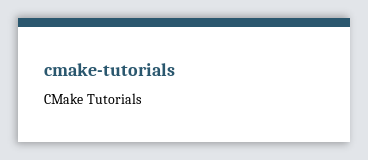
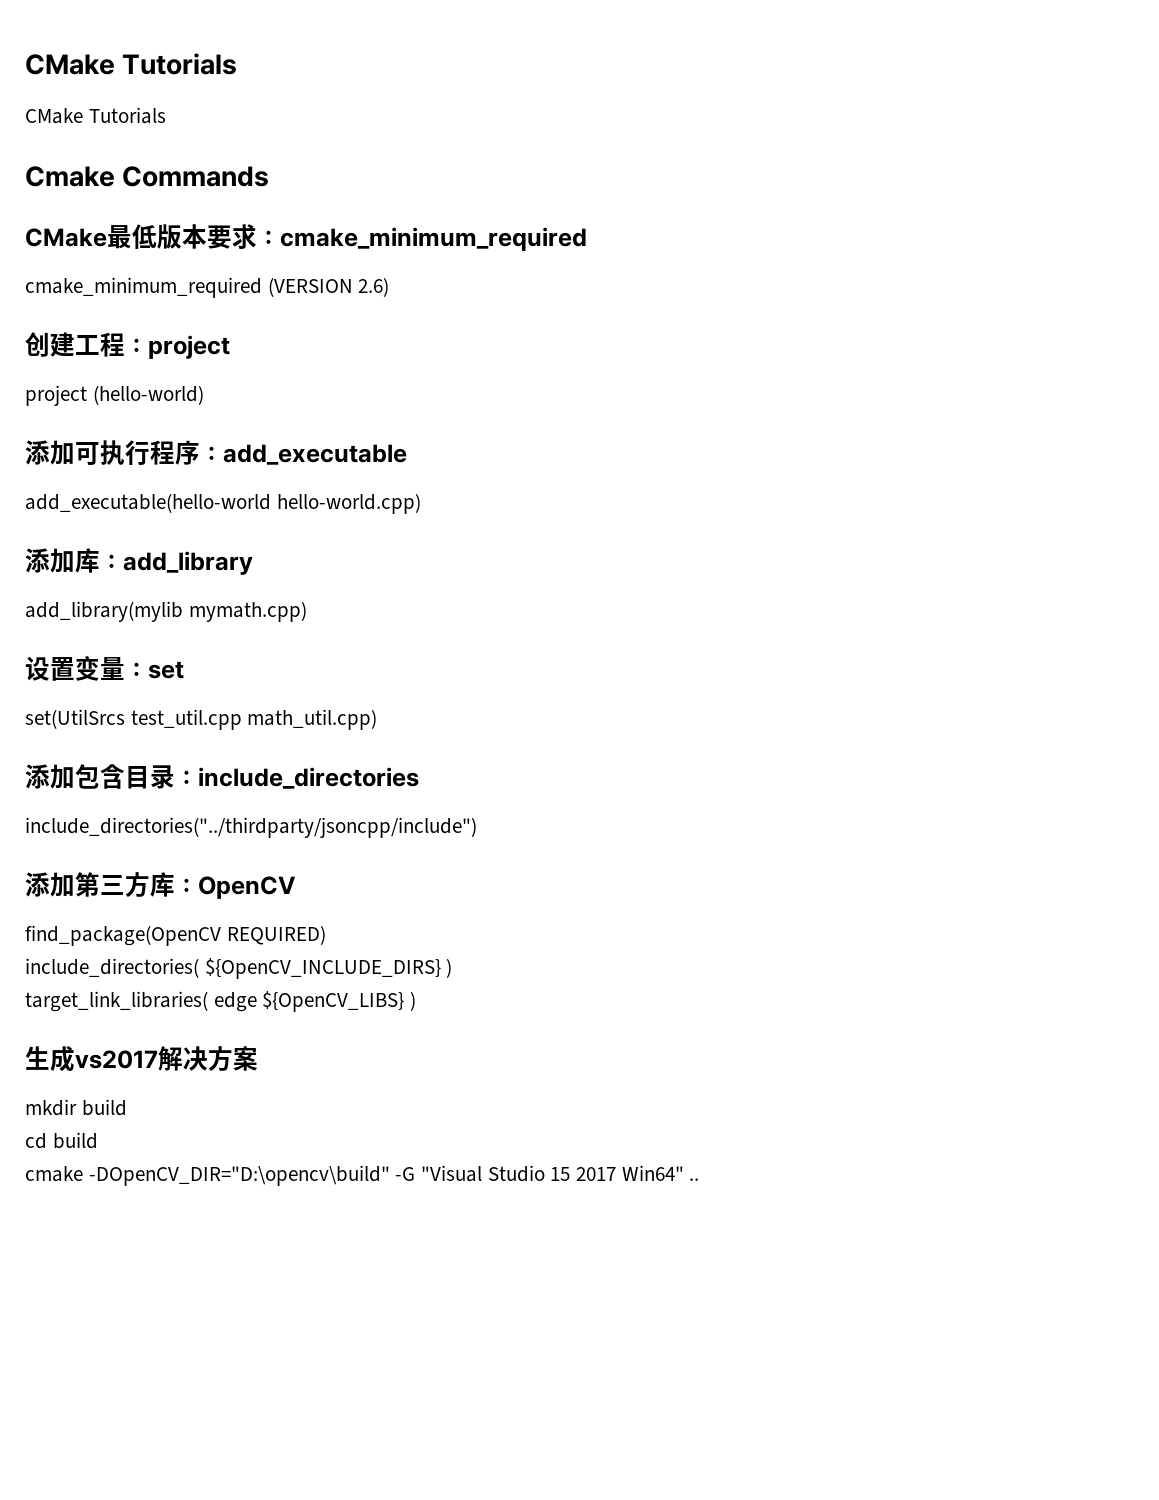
[44,63,175,76] [44,93,142,104] cmake-tutorials // CMake Tutorials -> [25,53,238,75] [25,107,166,124] [25,166,270,187] [25,224,587,251] [25,277,390,298] [25,332,230,359] [25,385,204,406] [25,440,407,466] [25,493,421,514] [25,548,253,575] [25,601,307,622] [25,656,184,681] [25,709,378,730] [25,764,419,789] [25,817,477,838] [25,872,296,899] [25,925,326,946] [25,958,453,979] [25,991,417,1012] [25,1046,258,1072] [25,1099,127,1116] [25,1132,98,1149] [25,1165,700,1186] CMake Tutorials // CMake Tutorials // Cmake Commands // CMake最低版本要求：cmake_minimum_required // cmake_minimum_required (VERSION 2.6) // 创建工程：project // project (hello-world) // 添加可执行程序：add_executable // add_executable(hello-world hello-world.cpp) // 添加库：add_library // add_library(mylib mymath.cpp) // 设置变量：set // set(UtilSrcs test_util.cpp math_util.cpp) // 添加包含目录：include_directories // include_directories("../thirdparty/jsoncpp/include") // 添加第三方库：OpenCV // find_package(OpenCV REQUIRED) // include_directories( ${OpenCV_INCLUDE_DIRS} ) // target_link_libraries( edge ${OpenCV_LIBS} ) // 生成vs2017解决方案 // mkdir build // cd build // cmake -DOpenCV_DIR="D:\opencv\build" -G "Visual Studio 15 2017 Win64" ..

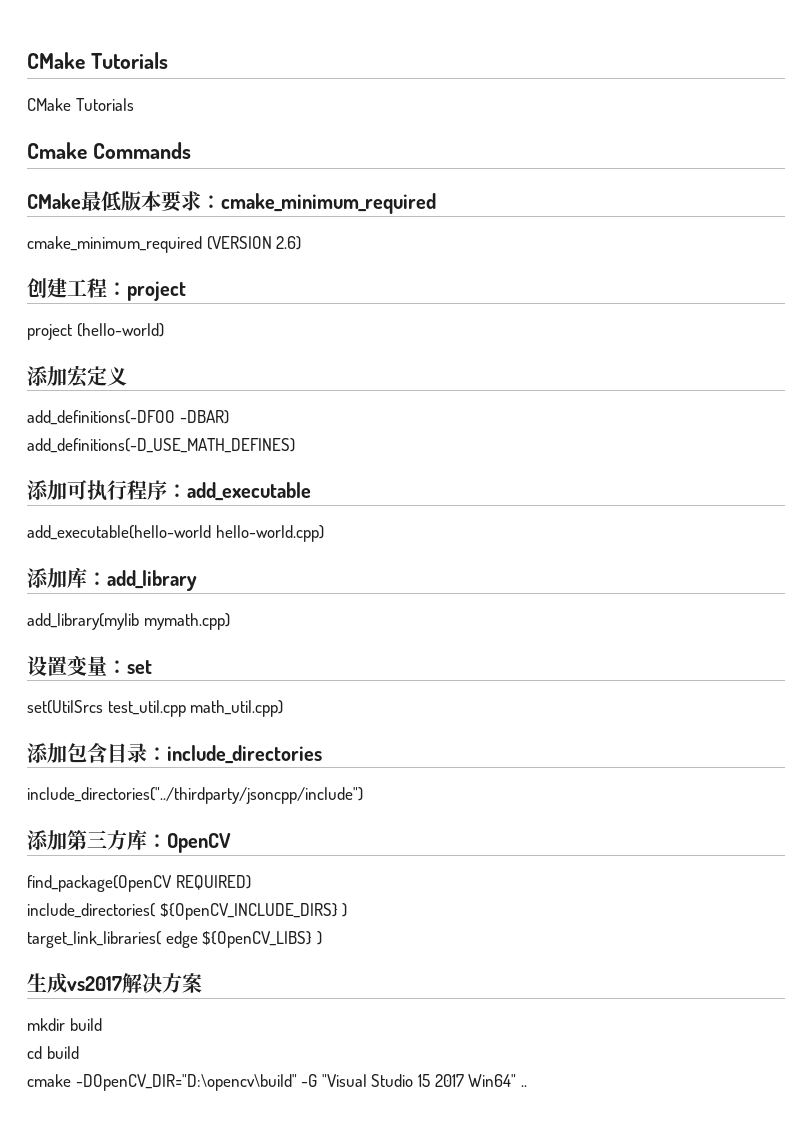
(204, 395) none -> [27,365,127,388] [27,410,229,425] [27,438,295,453] // 添加宏定义 // add_definitions(-DFOO -DBAR) // add_definitions(-D_USE_MATH_DEFINES)

